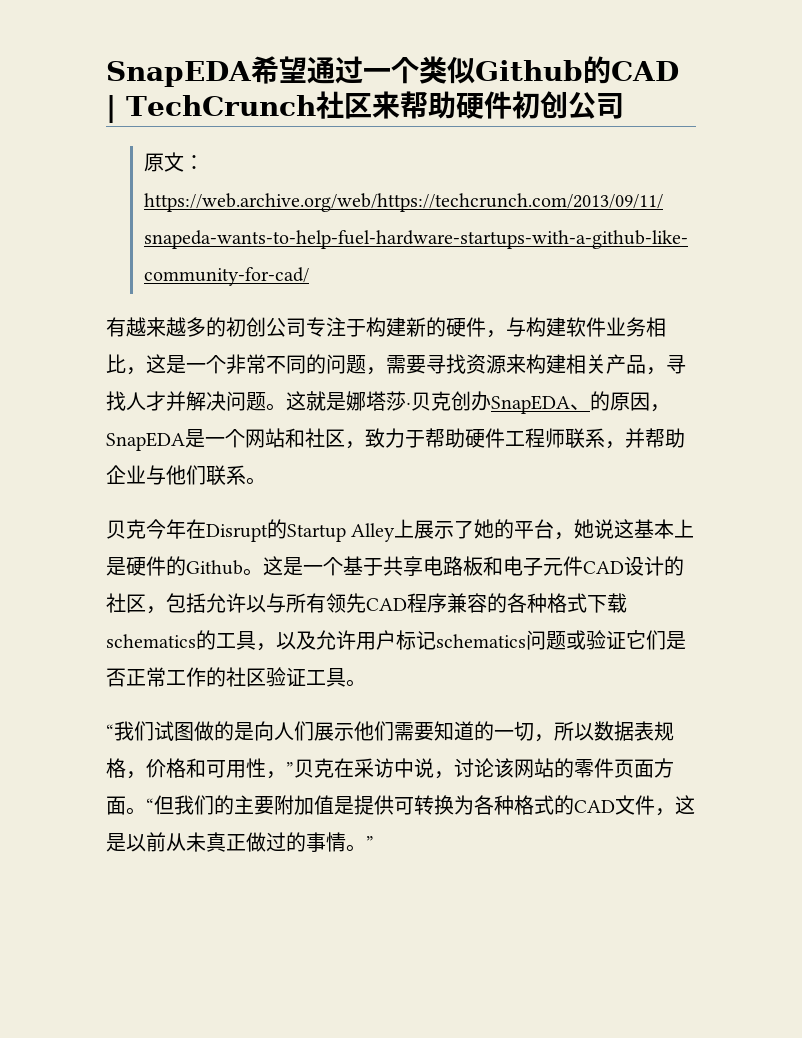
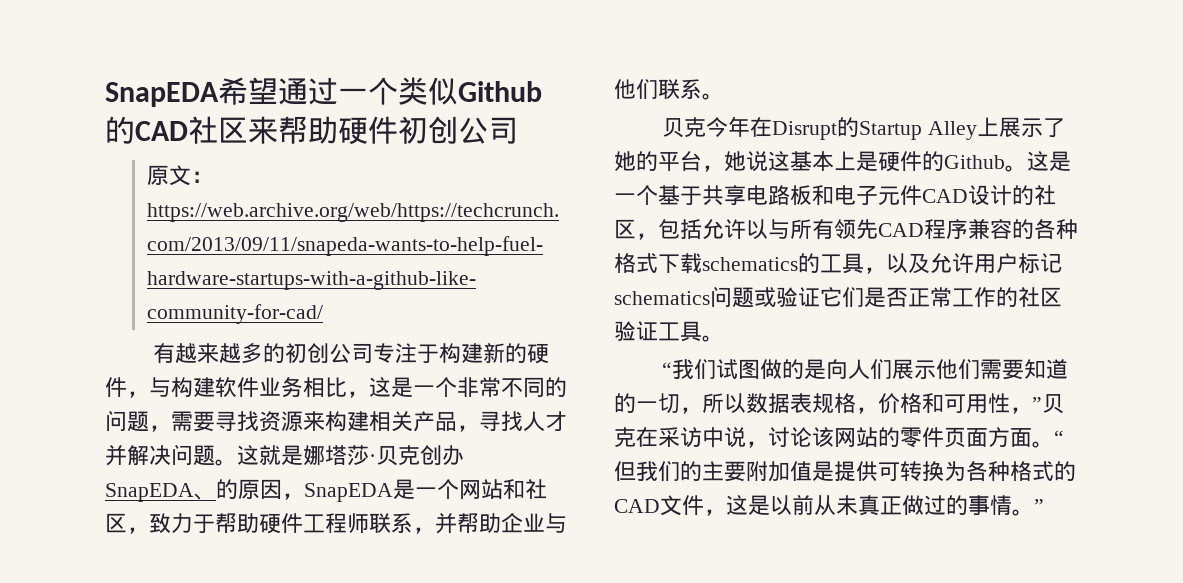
[106,95,316,123] | TechCrunch -> (188, 131) none

